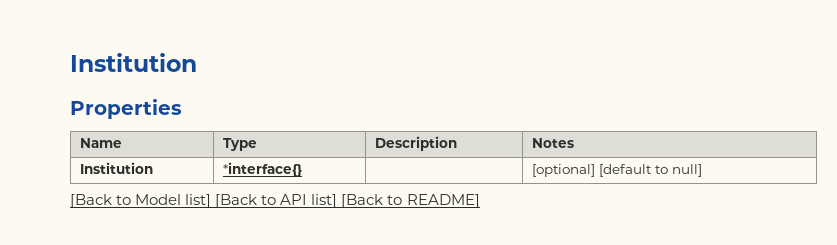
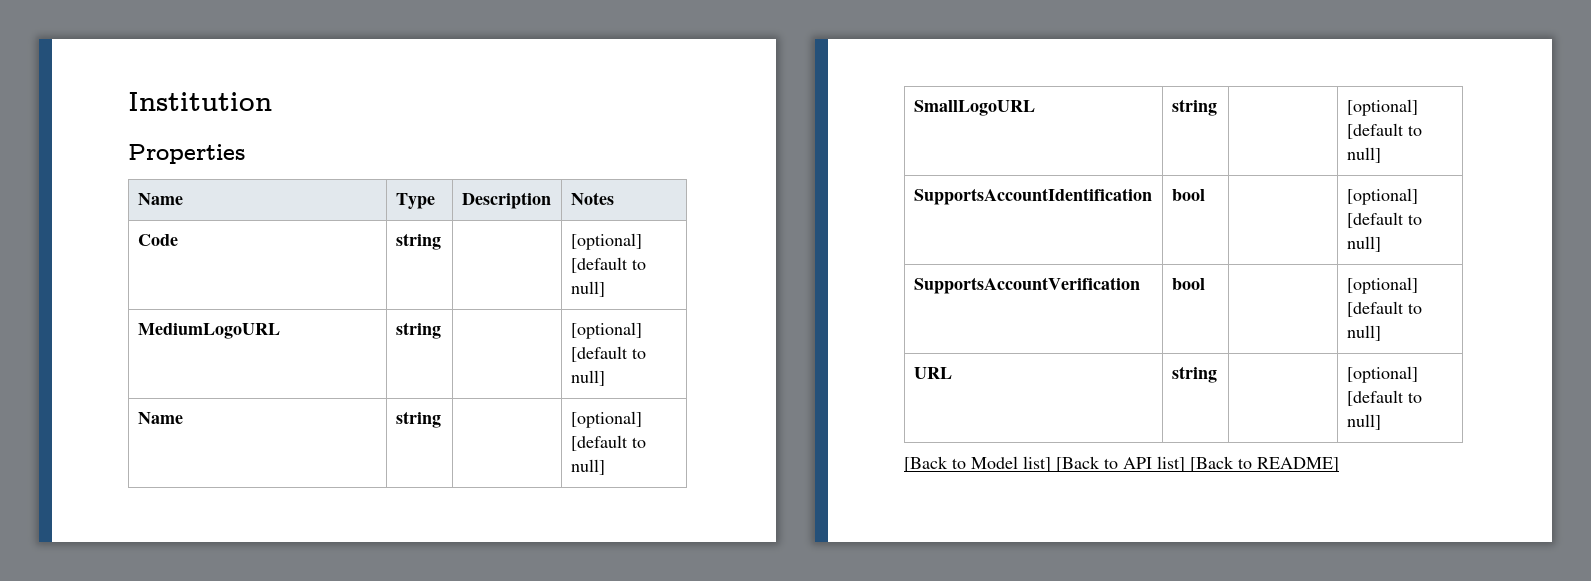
[80,162,154,174] [223,162,303,177] Institution | *interface{} -> [137,234,178,246] [395,233,441,250] [570,233,642,250] [570,257,646,273] [570,281,605,297] [137,323,280,339] [395,322,441,339] [570,322,642,339] [570,346,646,362] [570,370,605,386] [137,412,183,424] [395,411,441,428] [570,411,642,428] [570,435,646,451] [570,459,605,475] [913,100,1035,116] [1171,99,1217,116] [1346,99,1418,116] [1346,123,1422,139] [1346,147,1381,163] [913,188,1152,205] [1171,189,1205,201] [1346,188,1418,205] [1346,212,1422,228] [1346,236,1381,252] [913,277,1140,294] [1171,278,1205,290] [1346,277,1418,294] [1346,301,1422,317] [1346,325,1381,341] [913,367,952,379] [1171,366,1217,383] Code | string | | [optional] [default to null] // MediumLogoURL | string | | [optional] [default to null] // Name | string | | [optional] [default to null] // SmallLogoURL | string | | [optional] [default to null] // SupportsAccountIdentification | bool | | [optional] [default to null] // SupportsAccountVerification | bool | | [optional] [default to null] // URL | string

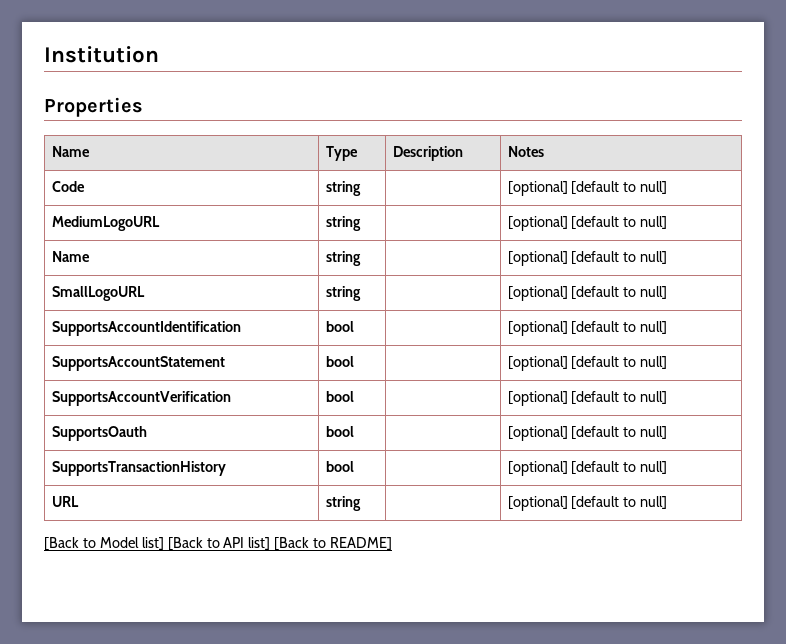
(1381, 244) none -> [51,356,225,371] [325,356,354,367] [507,356,668,371] // SupportsAccountStatement | bool | | [optional] [default to null]
(1381, 333) none -> [51,426,147,441] [325,426,354,437] [507,426,668,441] [51,461,226,476] [325,461,354,472] [507,461,668,476] // SupportsOauth | bool | | [optional] [default to null] // SupportsTransactionHistory | bool | | [optional] [default to null]

